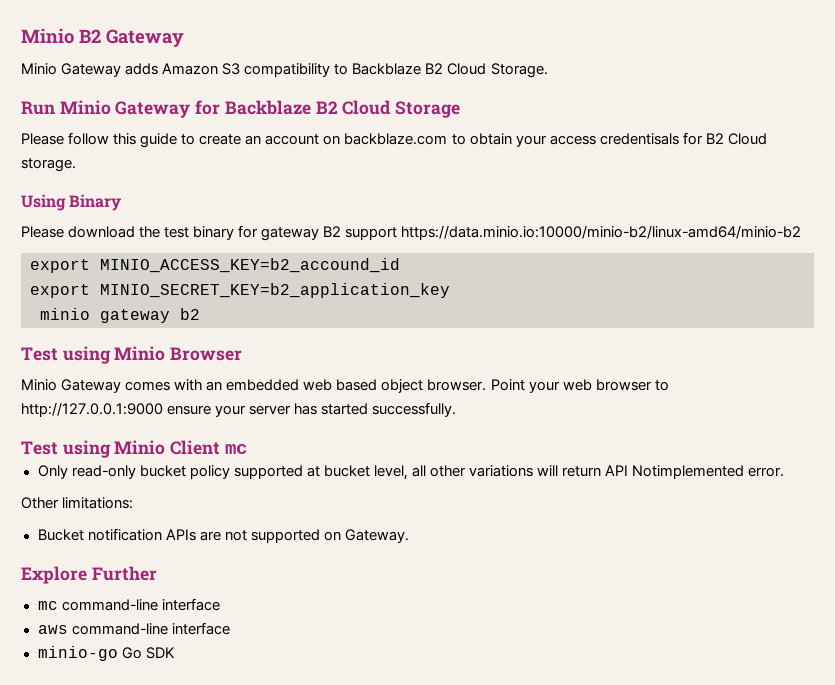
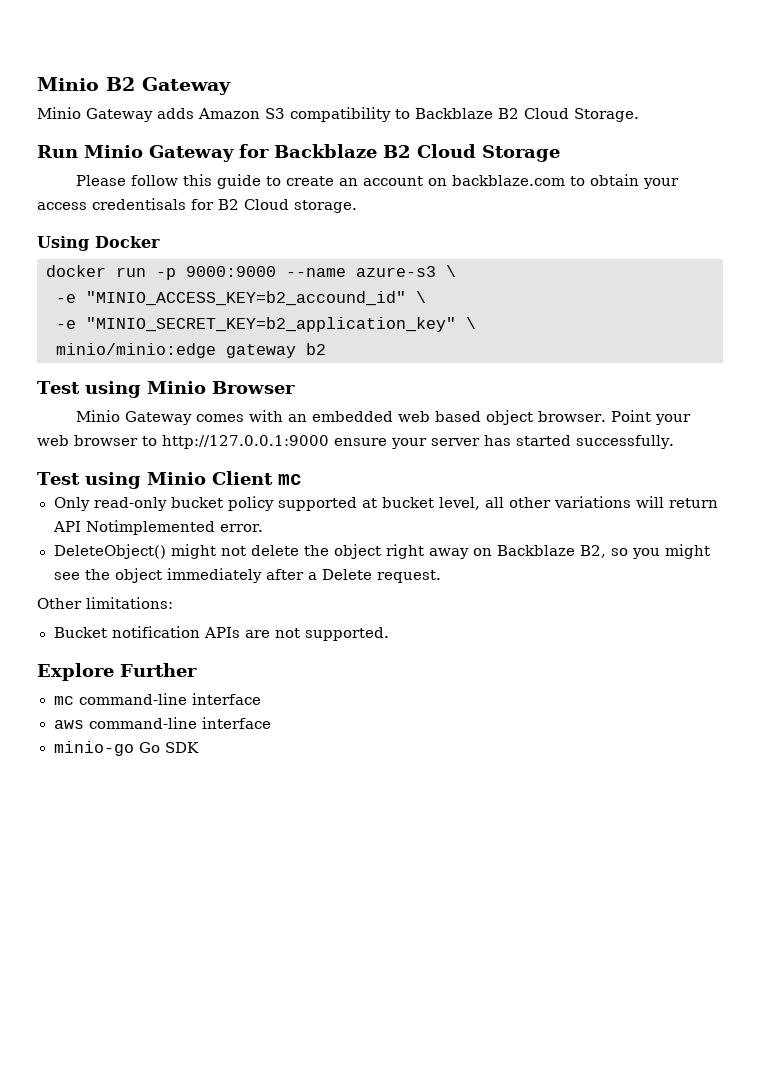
[69,194,122,211] [21,225,802,241] [30,258,400,273] [30,283,450,298] [40,308,90,320] Binary // Please download the test binary for gateway B2 support https://data.minio.io:10000/minio-b2/linux-amd64/minio-b2 // export MINIO_ACCESS_KEY=b2_accound_id // export MINIO_SECRET_KEY=b2_application_key // minio -> [95,236,160,248] [46,265,456,280] [56,291,426,306] [56,317,476,332] [56,343,216,358] Docker // docker run -p 9000:9000 --name azure-s3 \ // -e "MINIO_ACCESS_KEY=b2_accound_id" \ // -e "MINIO_SECRET_KEY=b2_application_key" \ // minio/minio:edge
(785, 472) none -> [53,544,710,559] [53,568,441,583] // DeleteObject() might not delete the object right away on Backblaze B2, so you might see the object immediately after a Delete request.
[250,529,409,543] supported on Gateway. -> [304,627,389,641] supported.

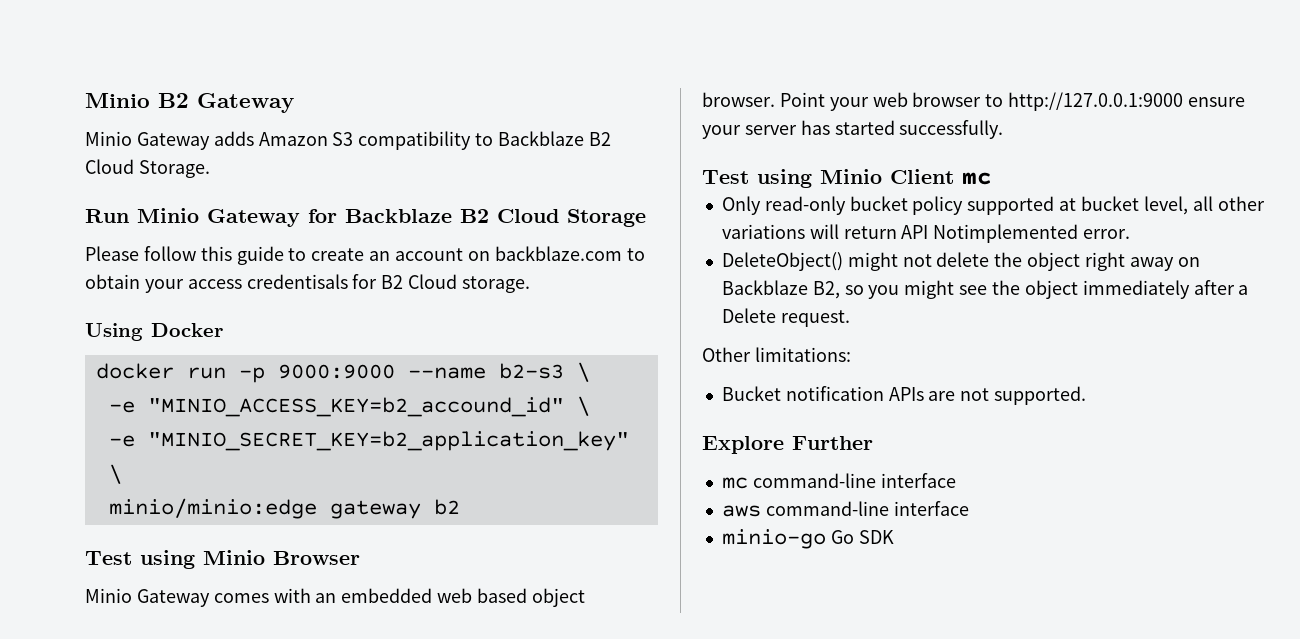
[356,266,436,277] azure-s3 -> [498,363,564,379] b2-s3

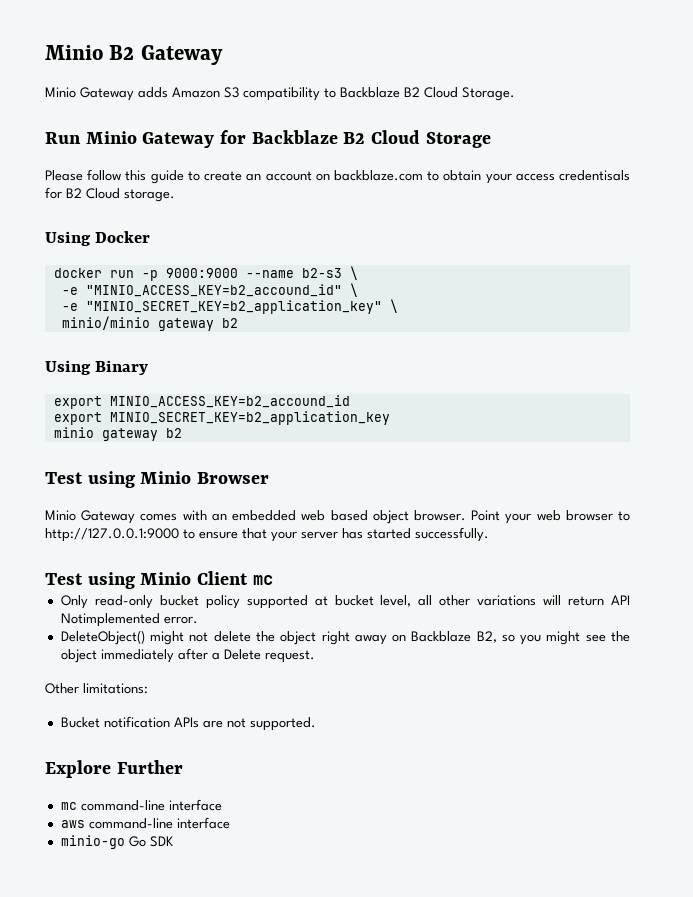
[108,498,317,519] minio/minio:edge -> [61,316,238,331] [45,360,149,375] [53,395,350,409] [53,411,390,425] [53,427,94,438] minio/minio gateway b2 // Using Binary // export MINIO_ACCESS_KEY=b2_accound_id // export MINIO_SECRET_KEY=b2_application_key // minio
[1188,97,1246,107] ensure -> [183,528,267,539] to ensure that

